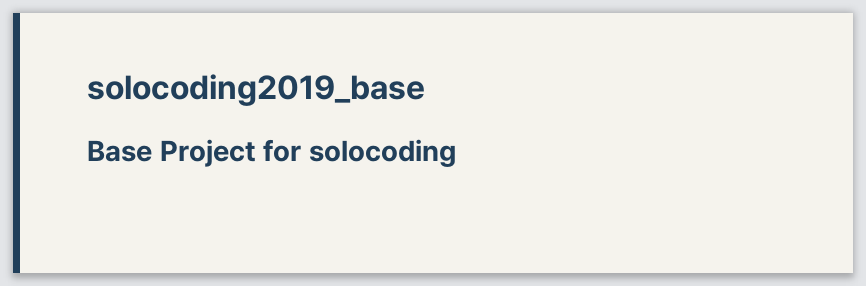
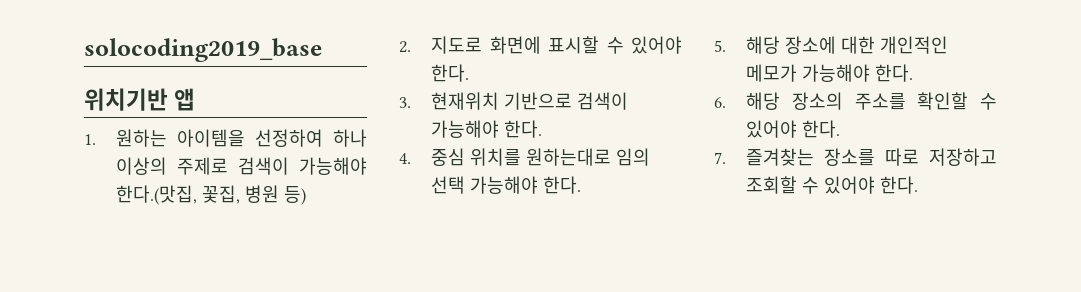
[87,139,457,167] Base Project for solocoding -> [84,88,196,111] [84,129,367,147] [116,157,367,175] [116,185,307,205] [399,36,682,54] [431,64,470,82] [399,92,629,110] [431,120,543,138] [399,148,651,166] [431,176,582,194] [714,36,949,54] [746,64,914,82] [714,92,997,110] [746,120,841,138] [714,148,997,166] [746,176,919,194] 위치기반 앱 // 1. 원하는 아이템을 선정하여 하나 이상의 주제로 검색이 가능해야 한다.(맛집, 꽃집, 병원 등) // 2. 지도로 화면에 표시할 수 있어야 한다. // 3. 현재위치 기반으로 검색이 가능해야 한다. // 4. 중심 위치를 원하는대로 임의 선택 가능해야 한다. // 5. 해당 장소에 대한 개인적인 메모가 가능해야 한다. // 6. 해당 장소의 주소를 확인할 수 있어야 한다. // 7. 즐겨찾는 장소를 따로 저장하고 조회할 수 있어야 한다.

